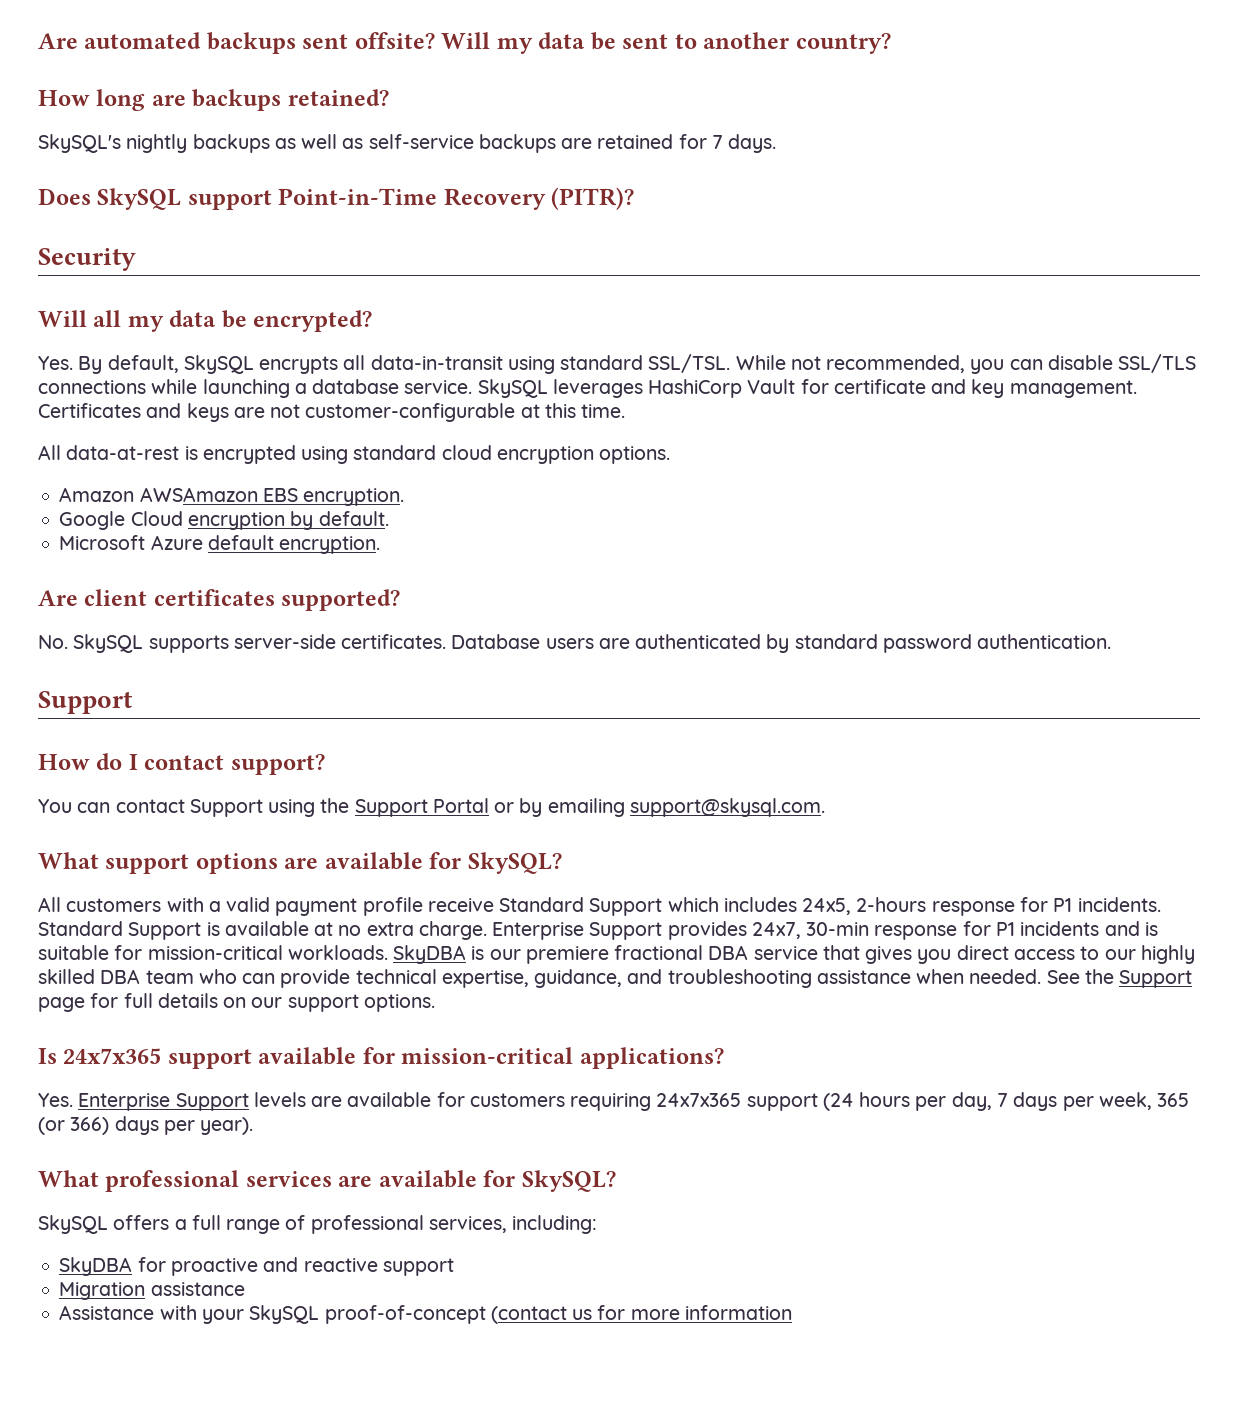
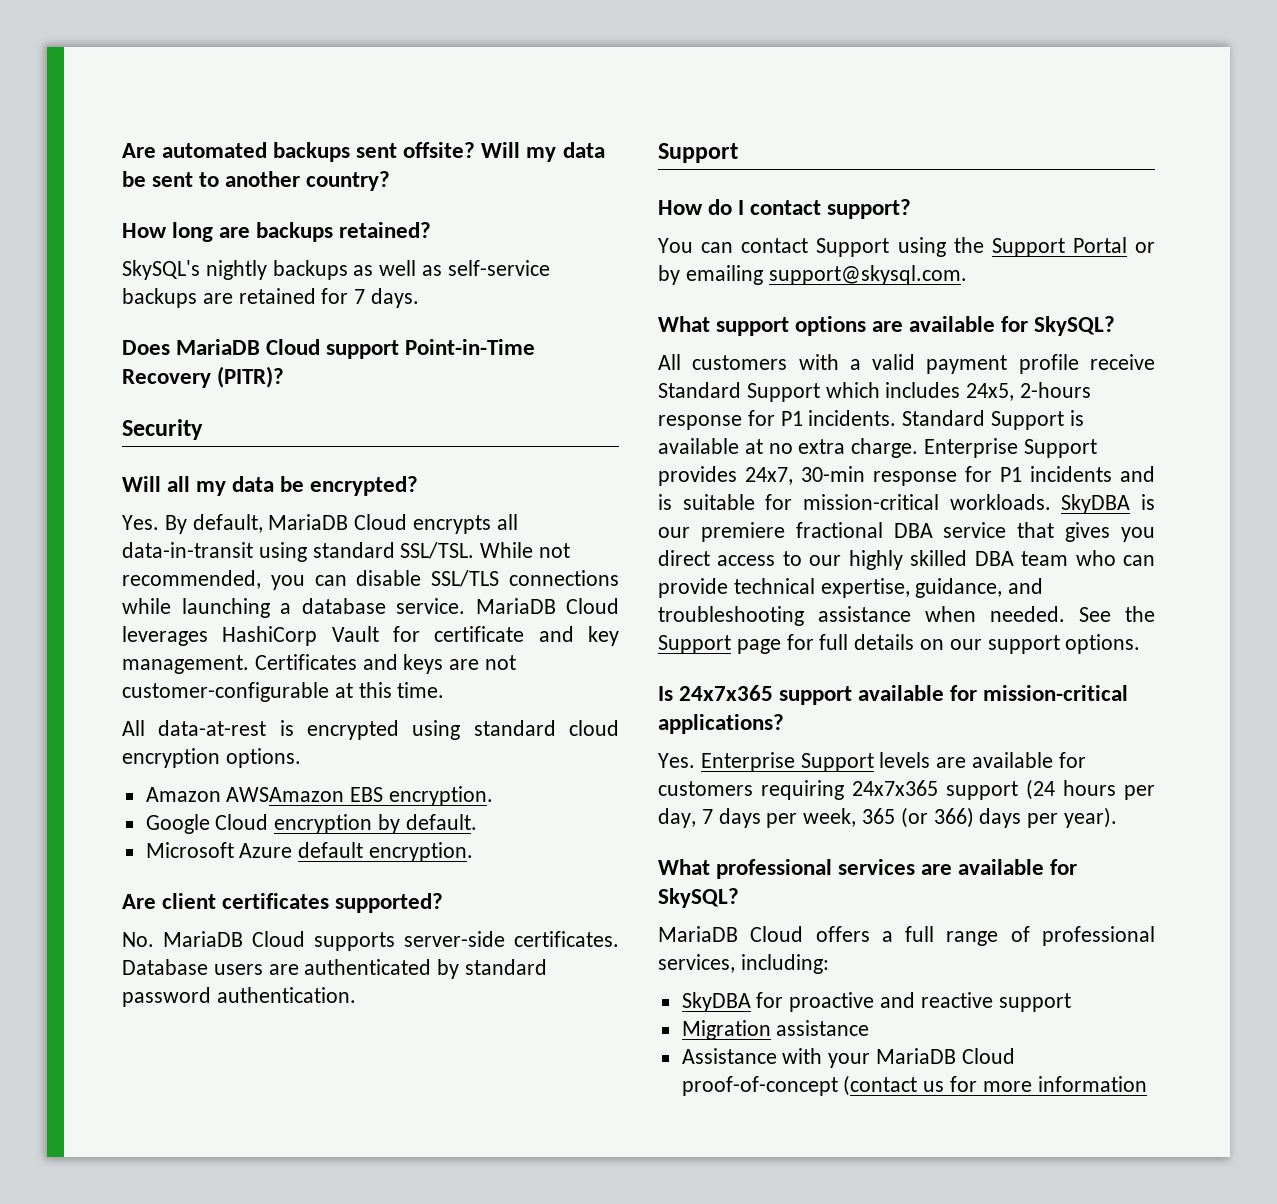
[97,188,182,210] SkySQL -> [176,339,321,355] MariaDB Cloud
[183,355,254,374] SkySQL -> [268,514,408,530] MariaDB Cloud
[477,379,548,398] SkySQL -> [475,598,619,614] MariaDB Cloud
[73,634,144,653] SkySQL -> [163,931,305,947] MariaDB Cloud
[38,1215,108,1234] SkySQL -> [658,926,804,942] MariaDB Cloud
[249,1305,320,1324] SkySQL -> [876,1048,1015,1064] MariaDB Cloud

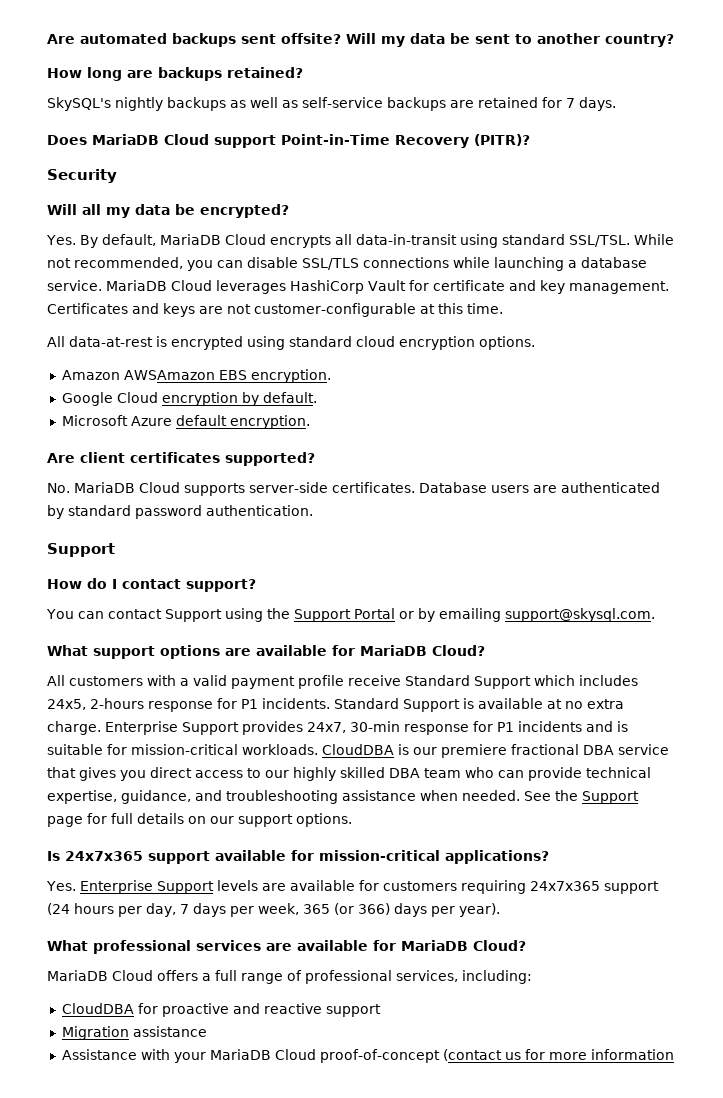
[1034,316,1116,336] SkySQL? -> [360,645,485,656] MariaDB Cloud?
[1061,494,1131,514] SkyDBA -> [322,744,394,755] CloudDBA
[658,888,739,908] SkySQL? -> [401,940,526,951] MariaDB Cloud?
[681,992,751,1012] SkyDBA -> [61,1003,134,1014] CloudDBA

